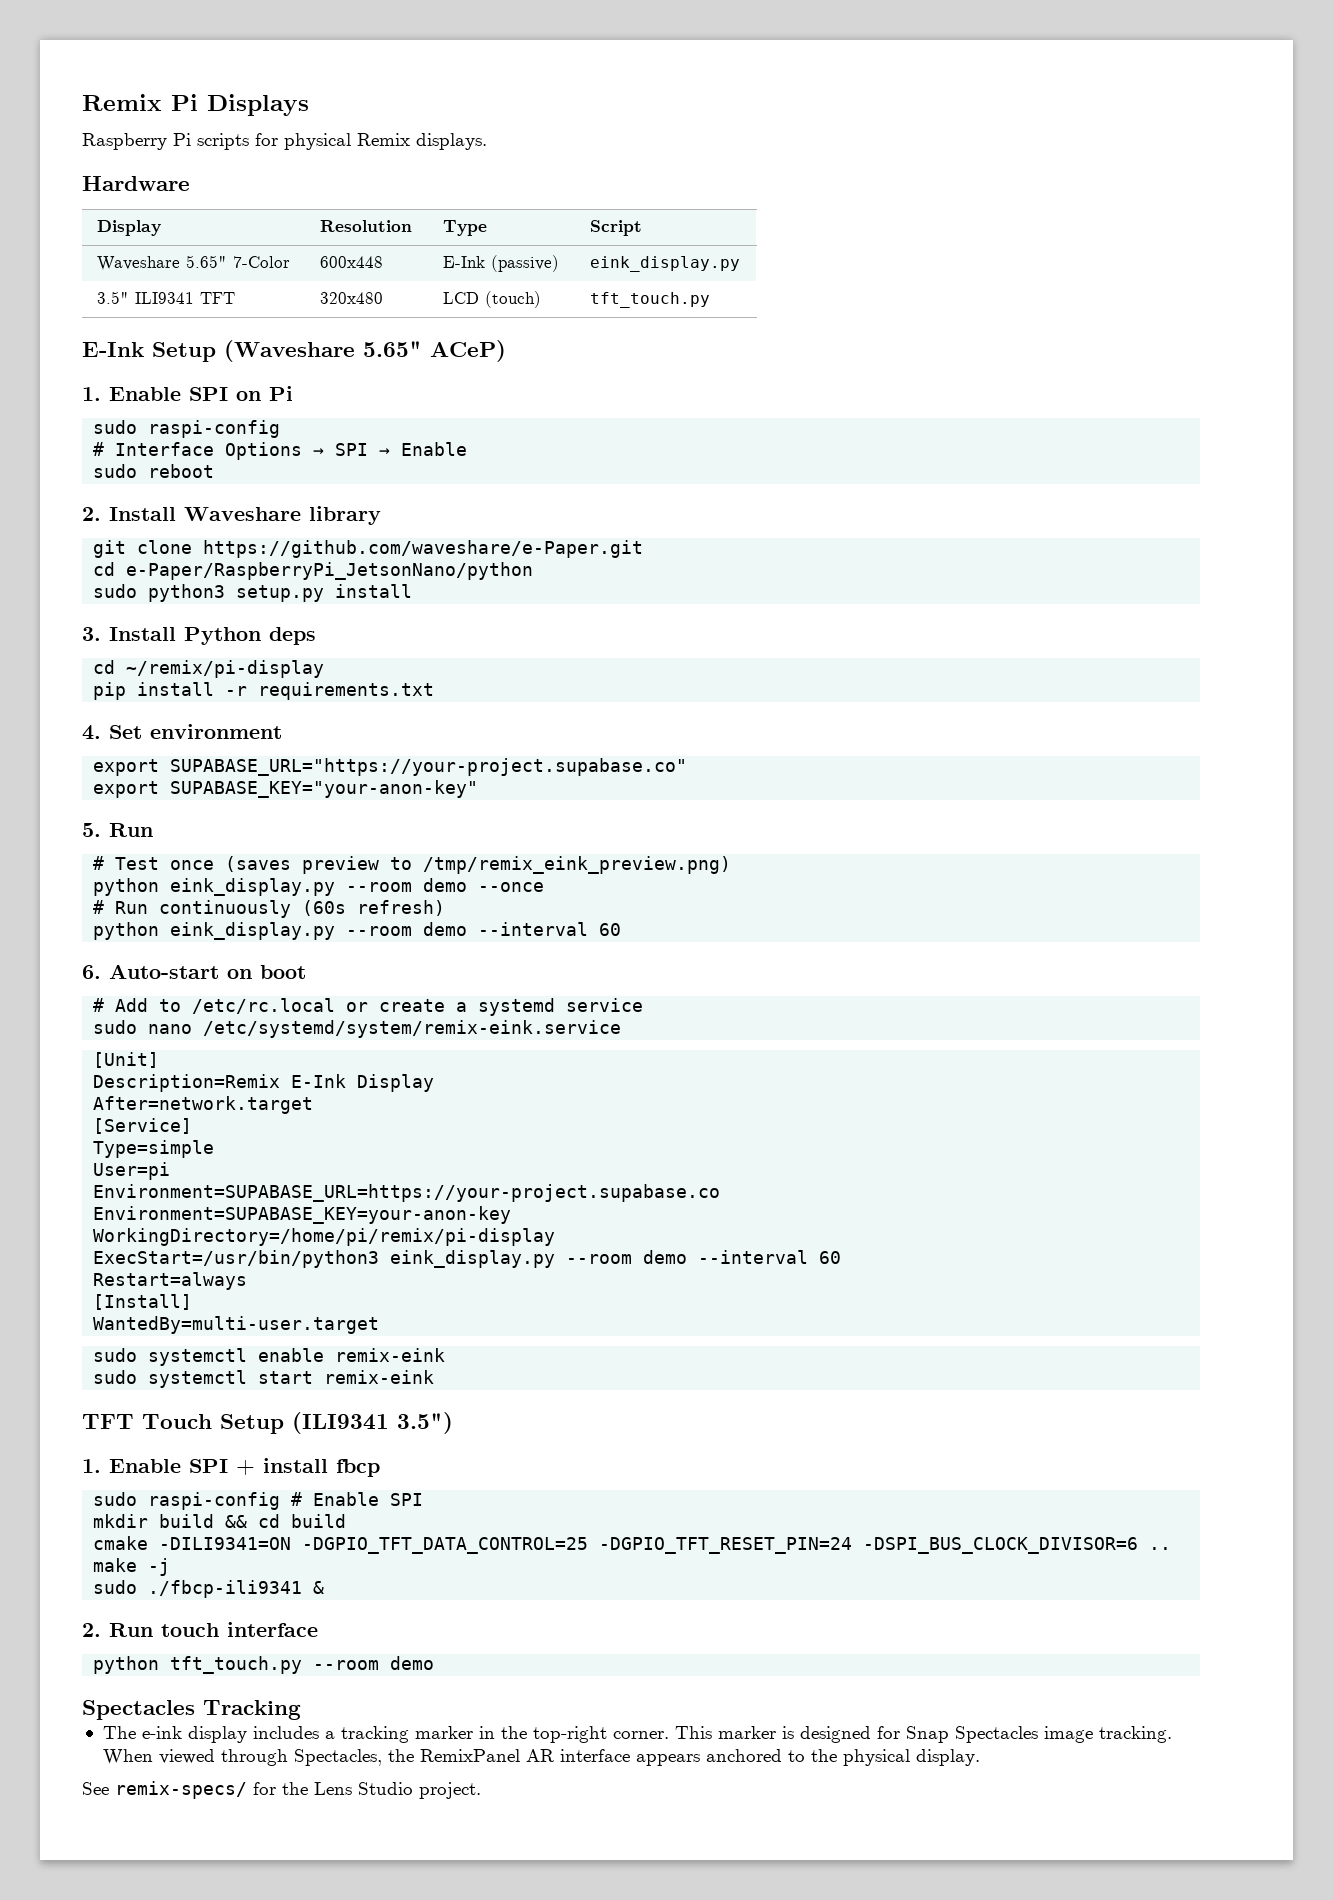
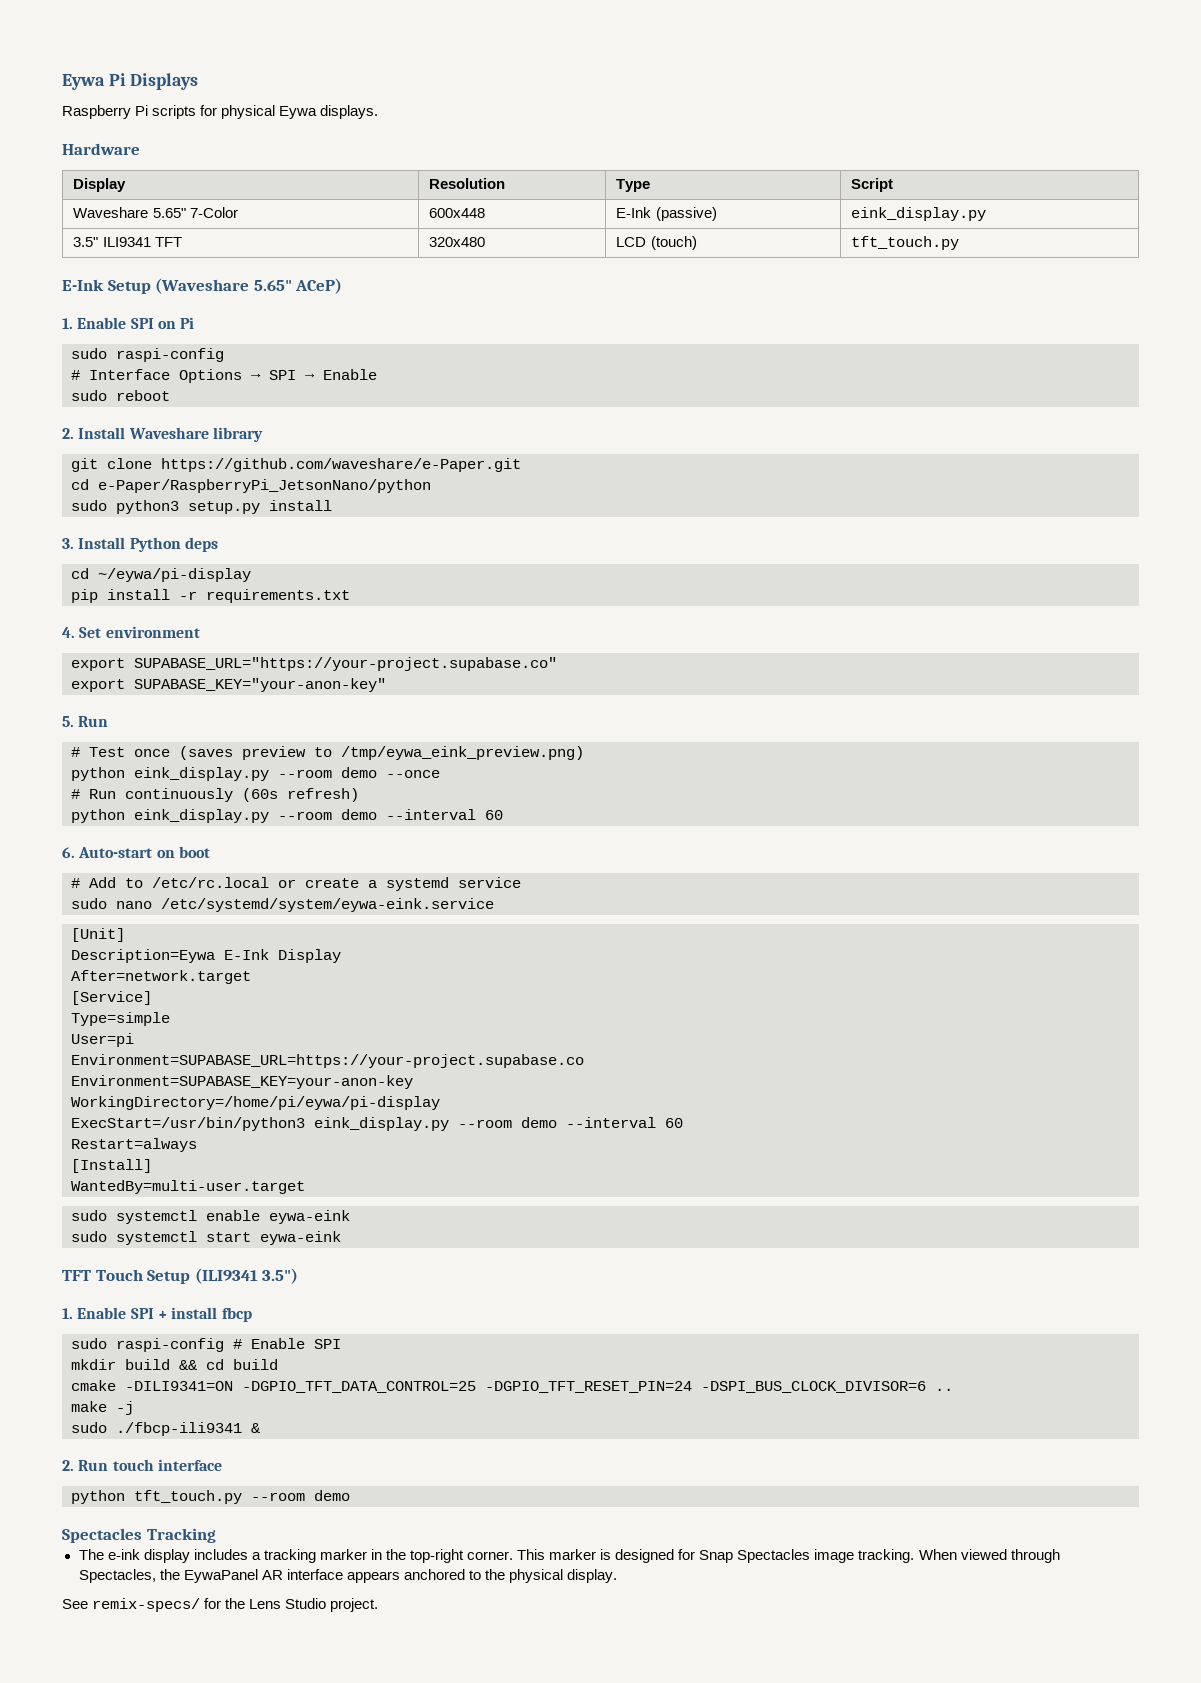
[82,94,162,111] Remix -> [62,74,105,90] Eywa
[357,133,410,146] Remix -> [279,106,318,119] Eywa
[126,660,325,678] ~/remix/pi-display -> [98,568,251,582] ~/eywa/pi-display
[423,856,732,874] /tmp/remix_eink_preview.png) -> [341,746,584,760] /tmp/eywa_eink_preview.png)
[203,1020,622,1038] /etc/systemd/system/remix-eink.service -> [161,898,494,912] /etc/systemd/system/eywa-eink.service
[93,1074,281,1092] Description=Remix -> [71,949,215,963] Description=Eywa
[93,1228,556,1246] WorkingDirectory=/home/pi/remix/pi-display -> [71,1096,440,1110] WorkingDirectory=/home/pi/eywa/pi-display
[335,1348,446,1362] remix-eink -> [269,1210,350,1224] eywa-eink
[324,1370,435,1384] remix-eink -> [260,1231,341,1245] eywa-eink
[419,1749,520,1762] RemixPanel -> [183,1569,258,1583] EywaPanel

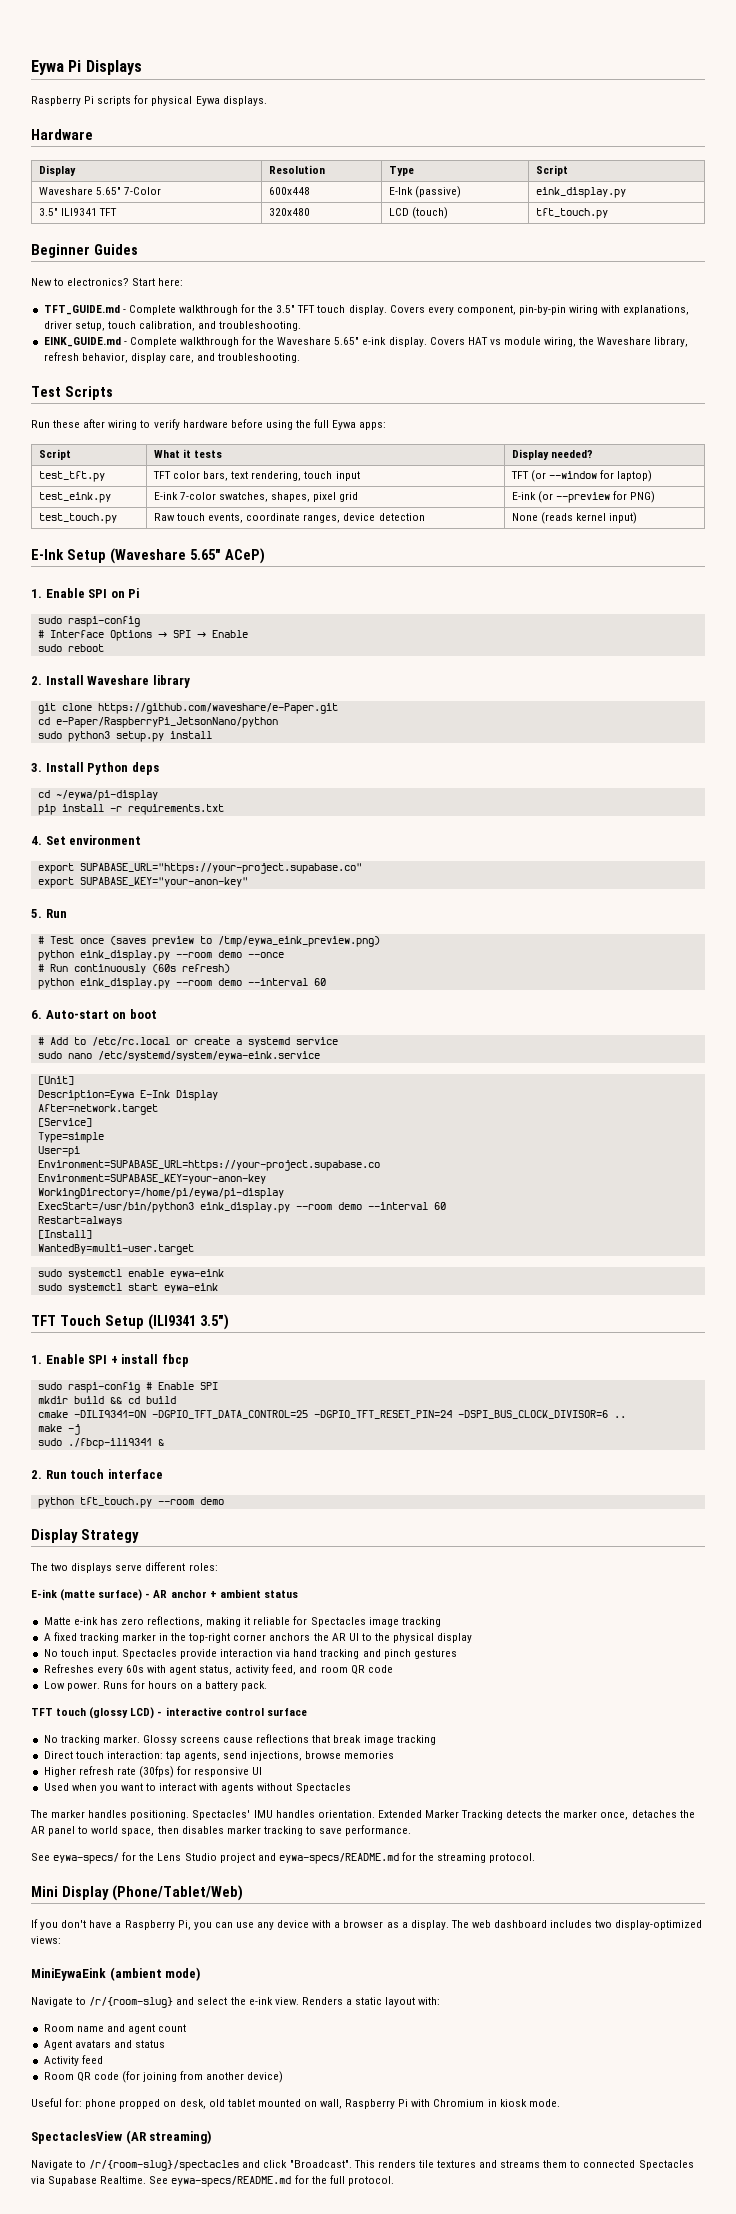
(960, 243) none -> [31,244,138,258] [31,278,184,286] [43,304,690,315] [43,321,302,331] [43,336,689,347] [43,352,301,363] [31,386,113,400] [31,419,387,430] [38,449,71,460] [153,449,223,458] [511,449,594,460] [38,471,105,482] [152,471,360,481] [510,470,653,482] [38,492,111,503] [153,492,359,502] [511,491,656,503] [38,513,117,524] [153,513,425,523] [511,512,638,524] // Beginner Guides // New to electronics? Start here: // TFT_GUIDE.md - Complete walkthrough for the 3.5" TFT touch display. Covers every component, pin-by-pin wiring with explanations, driver setup, touch calibration, and troubleshooting. // EINK_GUIDE.md - Complete walkthrough for the Waveshare 5.65" e-ink display. Covers HAT vs module wiring, the Waveshare library, refresh behavior, display care, and troubleshooting. // Test Scripts // Run these after wiring to verify hardware before using the full Eywa apps: // Script | What it tests | Display needed? // test_tft.py | TFT color bars, text rendering, touch input | TFT (or --window for laptop) // test_eink.py | E-ink 7-color swatches, shapes, pixel grid | E-ink (or --preview for PNG) // test_touch.py | Raw touch events, coordinate ranges, device detection | None (reads kernel input)
[62,1528,216,1543] [78,1549,261,1563] Spectacles Tracking // The e-ink display includes a -> [31,1529,139,1543] [30,1562,218,1573] [31,1589,298,1601] [43,1616,441,1627] [43,1632,77,1641] Display Strategy // The two displays serve different roles: // E-ink (matte surface) - AR anchor + ambient status // Matte e-ink has zero reflections, making it reliable for Spectacles image tracking // A fixed
[467,1549,1060,1563] [78,1569,618,1583] [62,1598,201,1612] corner. This marker is designed for Snap Spectacles image tracking. When viewed through Spectacles, the EywaPanel AR interface appears anchored to the physical display. // See remix-specs/ -> [233,1633,473,1643] [43,1649,457,1659] [43,1664,393,1675] [43,1680,268,1691] [31,1707,307,1719] [43,1734,436,1745] [43,1751,395,1761] [43,1766,263,1778] [43,1783,351,1793] [30,1810,695,1820] [31,1825,412,1836] [31,1853,120,1864] corner anchors the AR UI to the physical display // No touch input. Spectacles provide interaction via hand tracking and pinch gestures // Refreshes every 60s with agent status, activity feed, and room QR code // Low power. Runs for hours on a battery pack. // TFT touch (glossy LCD) - interactive control surface // No tracking marker. Glossy screens cause reflections that break image tracking // Direct touch interaction: tap agents, send injections, browse memories // Higher refresh rate (30fps) for responsive UI // Used when you want to interact with agents without Spectacles // The marker handles positioning. Spectacles' IMU handles orientation. Extended Marker Tracking detects the marker once, detaches the AR panel to world space, then disables marker tracking to save performance. // See eywa-specs/
[330,1598,379,1612] project. -> [219,1852,536,1864] [31,1885,243,1901] [31,1919,703,1930] [31,1936,61,1944] [31,1967,201,1981] [31,1997,441,2008] [43,2024,187,2034] [43,2040,165,2050] [43,2055,103,2066] [43,2071,284,2083] [31,2098,560,2109] [31,2130,212,2144] [31,2160,694,2171] [31,2175,394,2187] project and eywa-specs/README.md for the streaming protocol. // Mini Display (Phone/Tablet/Web) // If you don't have a Raspberry Pi, you can use any device with a browser as a display. The web dashboard includes two display-optimized views: // MiniEywaEink (ambient mode) // Navigate to /r/{room-slug} and select the e-ink view. Renders a static layout with: // Room name and agent count // Agent avatars and status // Activity feed // Room QR code (for joining from another device) // Useful for: phone propped on desk, old tablet mounted on wall, Raspberry Pi with Chromium in kiosk mode. // SpectaclesView (AR streaming) // Navigate to /r/{room-slug}/spectacles and click "Broadcast". This renders tile textures and streams them to connected Spectacles via Supabase Realtime. See eywa-specs/README.md for the full protocol.

